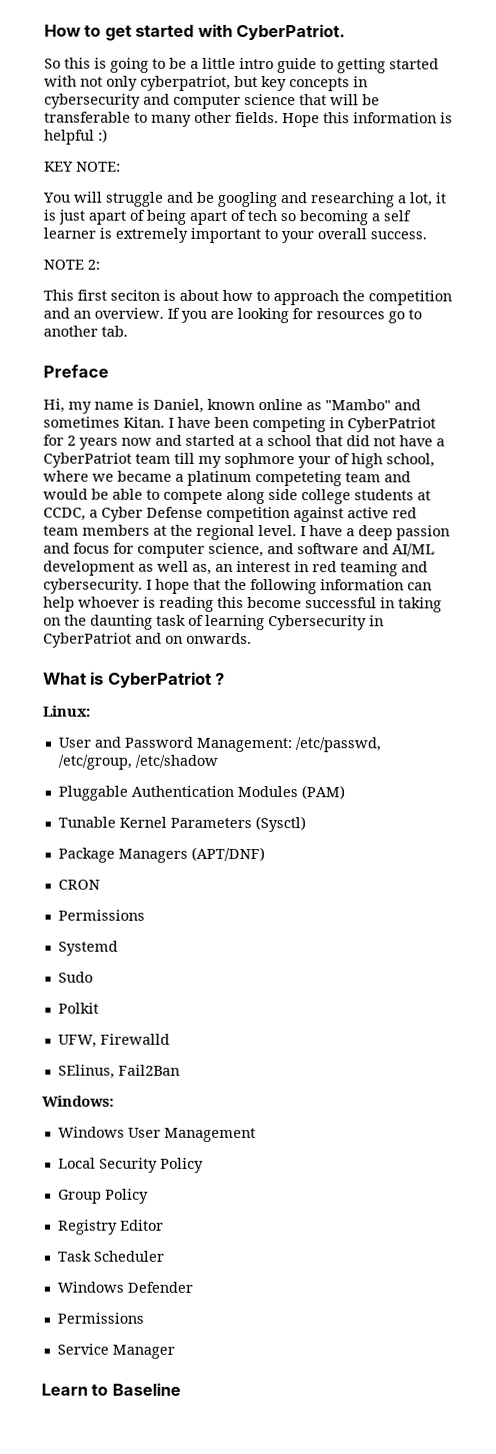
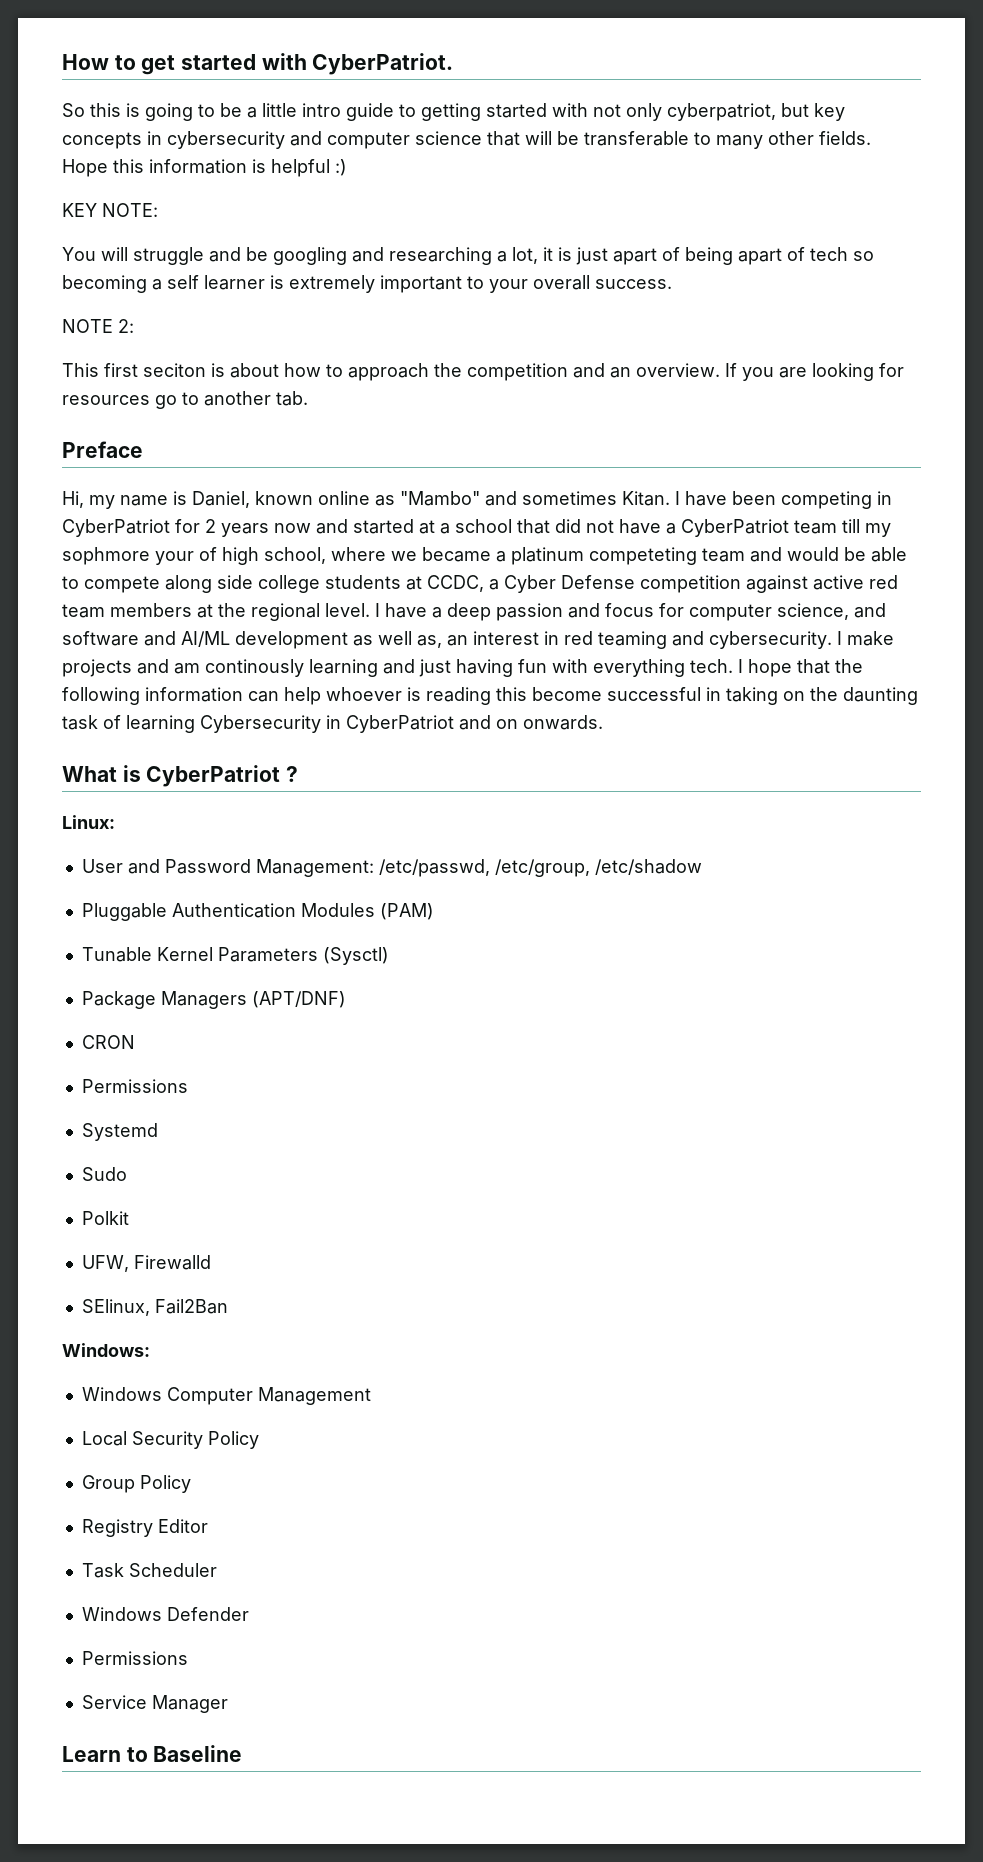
(152, 584) none -> [847,631,894,646] [62,659,743,677] make projects and am continously learning and just having fun with everything tech. I
[57,1064,115,1079] SElinus, -> [81,1299,150,1316] SElinux,
[127,1127,161,1138] User -> [166,1387,253,1405] Computer

